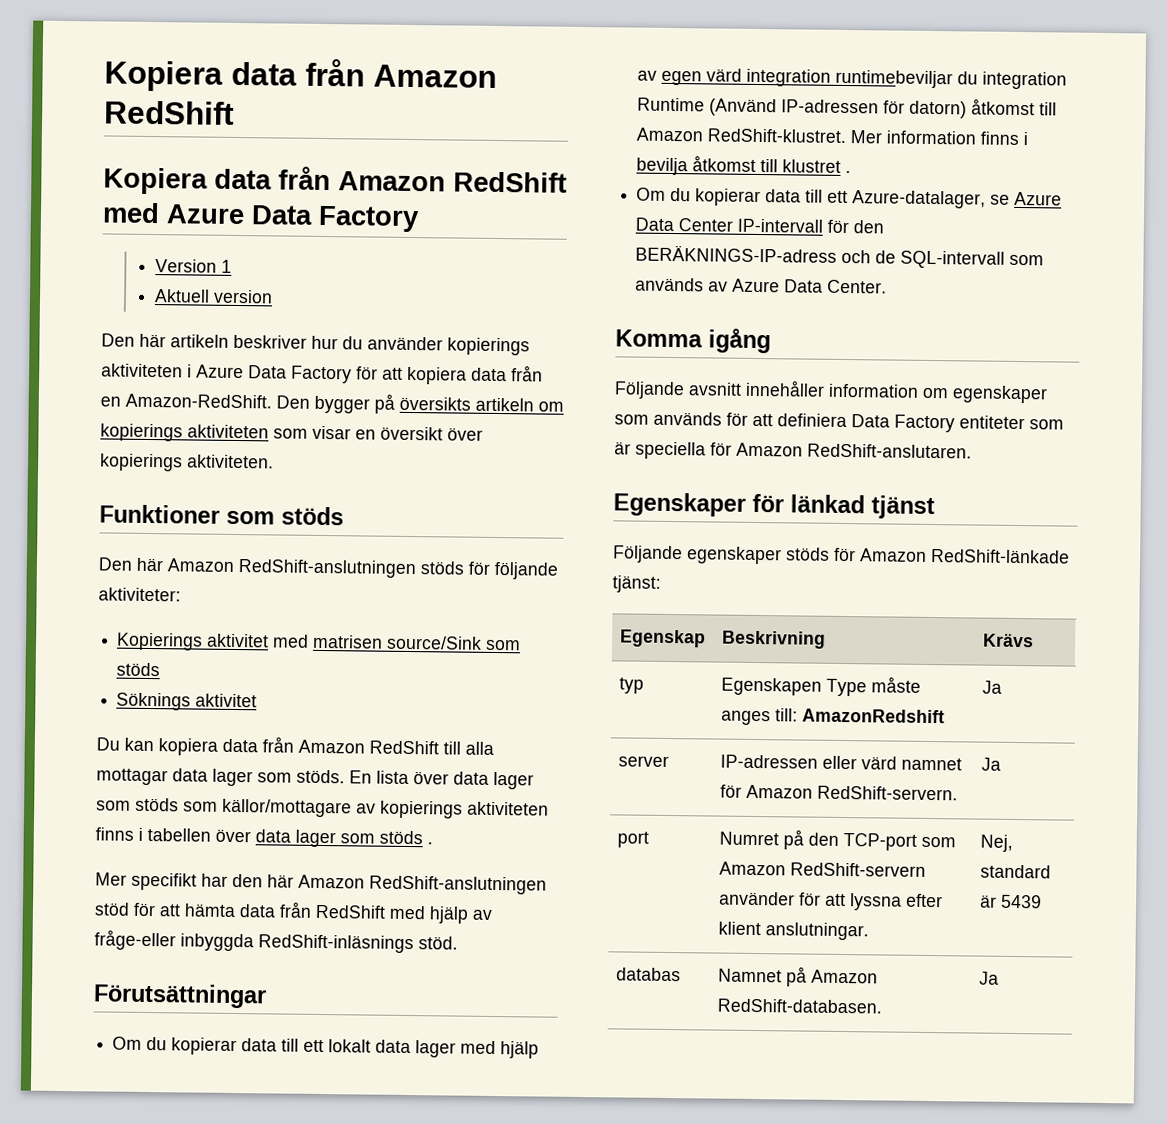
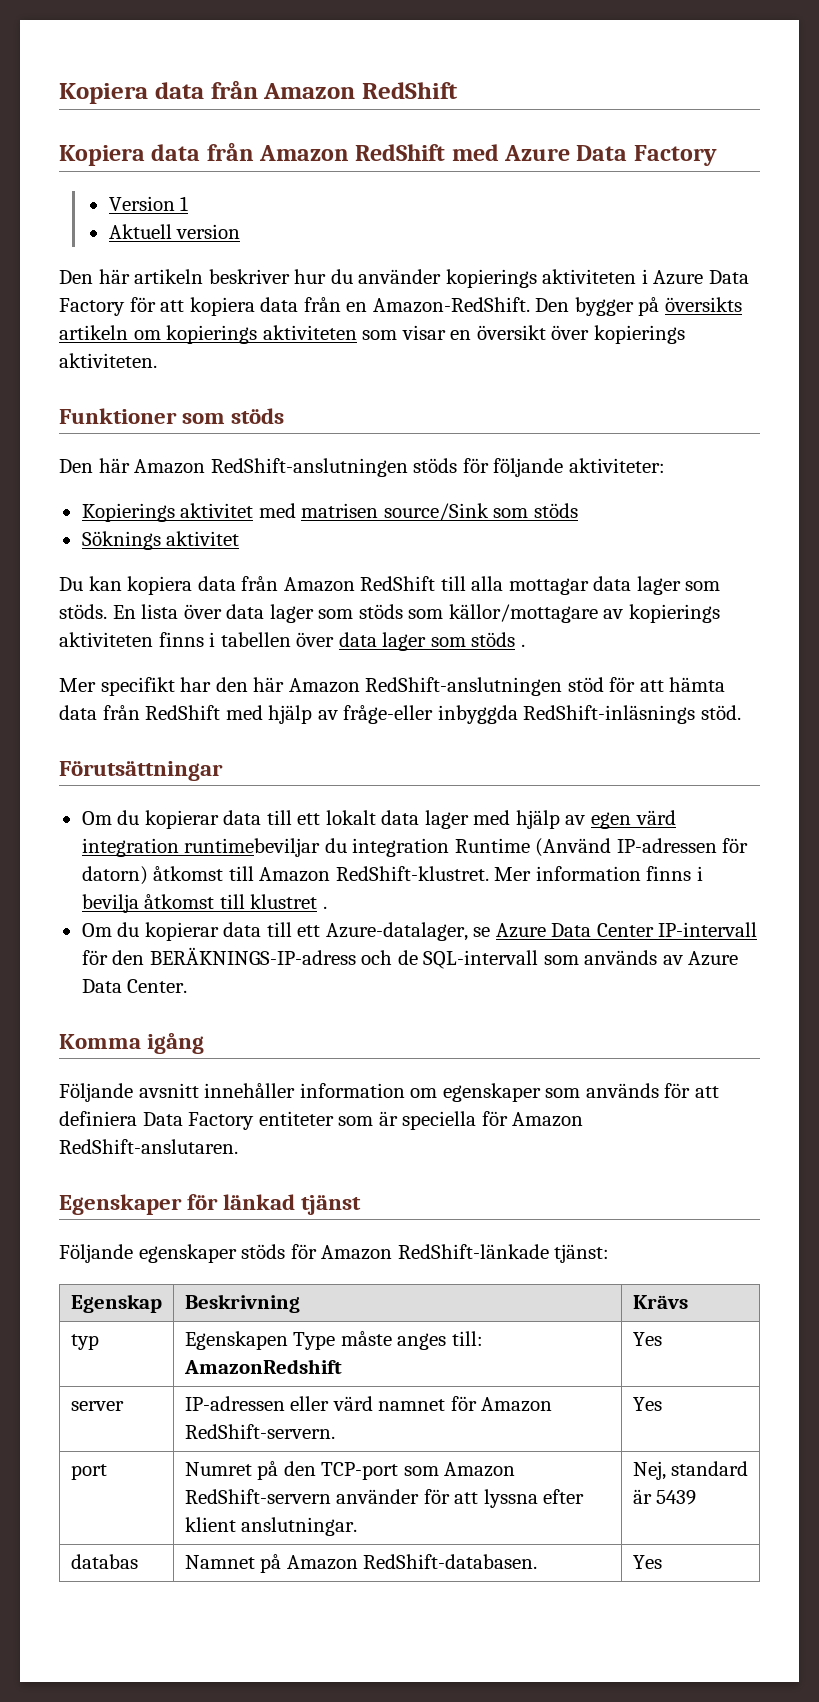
[982,680,1003,694] Ja -> [632,1332,662,1346] Yes
[981,757,1002,771] Ja -> [632,1397,662,1411] Yes
[979,971,1000,985] Ja -> [632,1555,662,1569] Yes

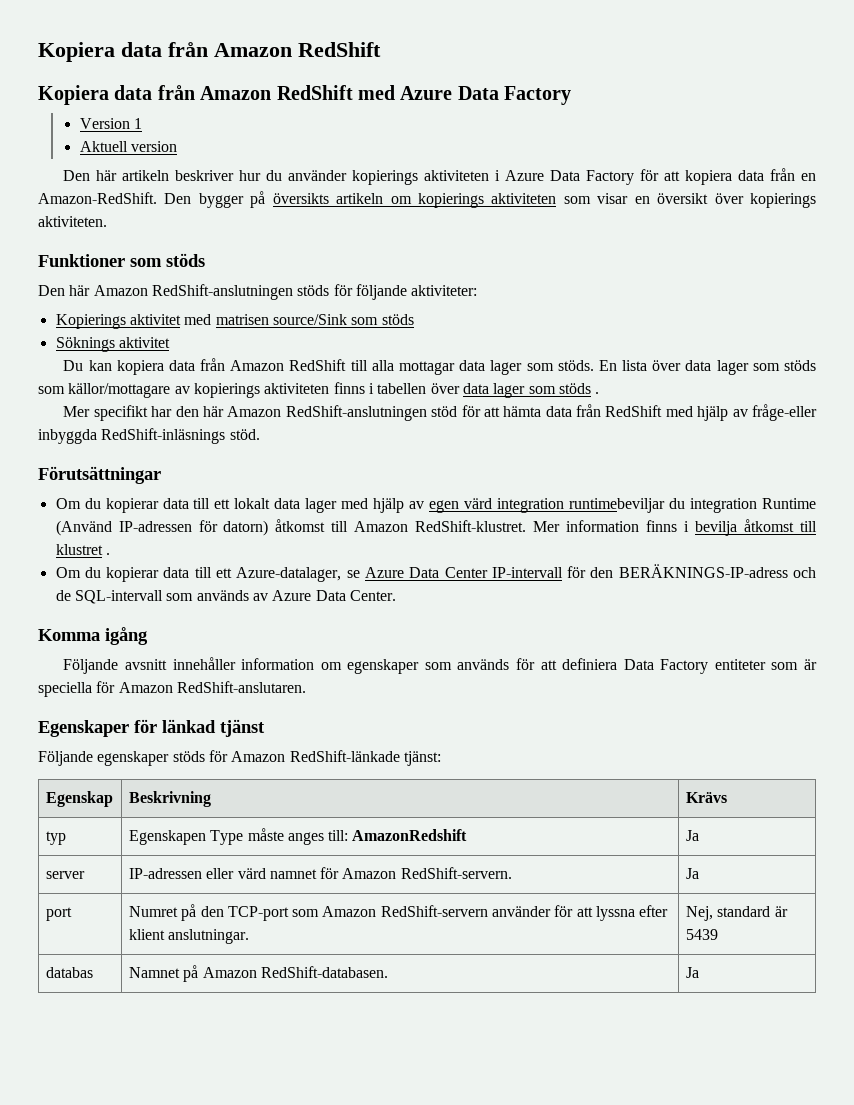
[632,1332,662,1346] Yes -> [685,830,699,841] Ja
[632,1397,662,1411] Yes -> [685,868,699,879] Ja
[632,1555,662,1569] Yes -> [685,967,699,978] Ja

